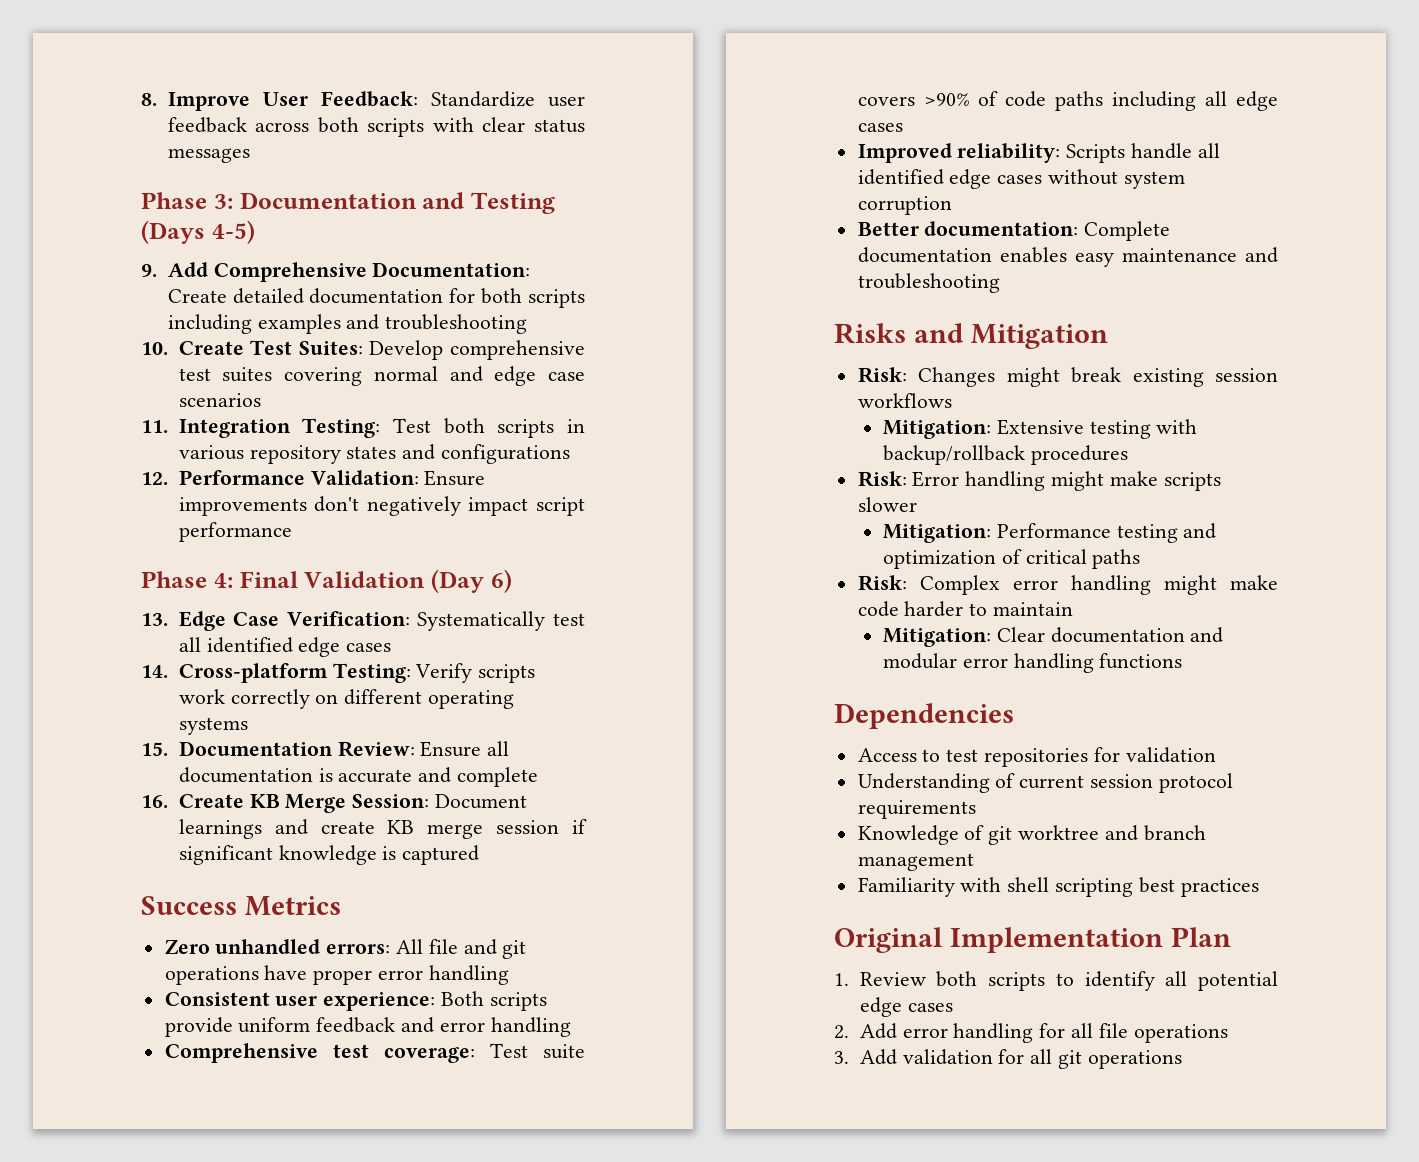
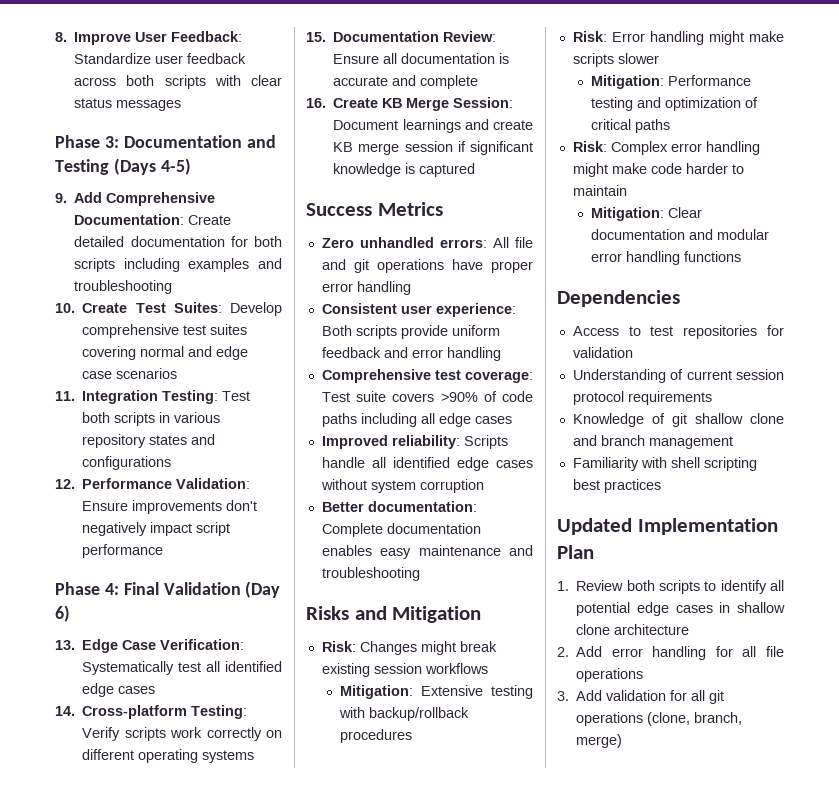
[1018,825,1100,840] worktree -> [694,413,784,424] shallow clone
[834,927,943,953] Original -> [557,518,632,535] Updated
(953, 1007) none -> [719,602,785,613] [576,624,690,635] in shallow clone architecture
(1182, 1059) none -> [647,712,743,726] [576,734,623,748] (clone, branch, merge)

